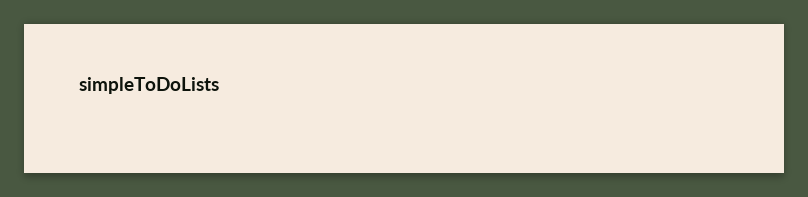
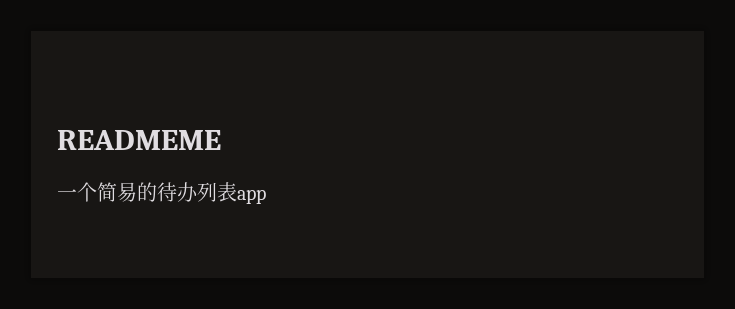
[79,77,219,94] simpleToDoLists -> [57,130,221,150] [57,182,266,204] READMEME // 一个简易的待办列表app

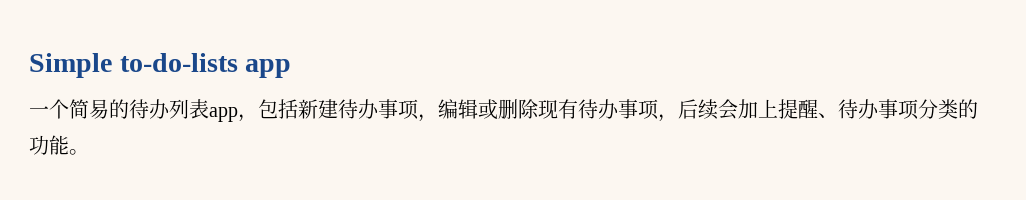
[57,130,221,150] READMEME -> [29,53,292,78] Simple to-do-lists app
(266, 196) none -> [238,99,978,122] [29,135,89,155] ，包括新建待办事项，编辑或删除现有待办事项，后续会加上提醒、待办事项分类的功能。

